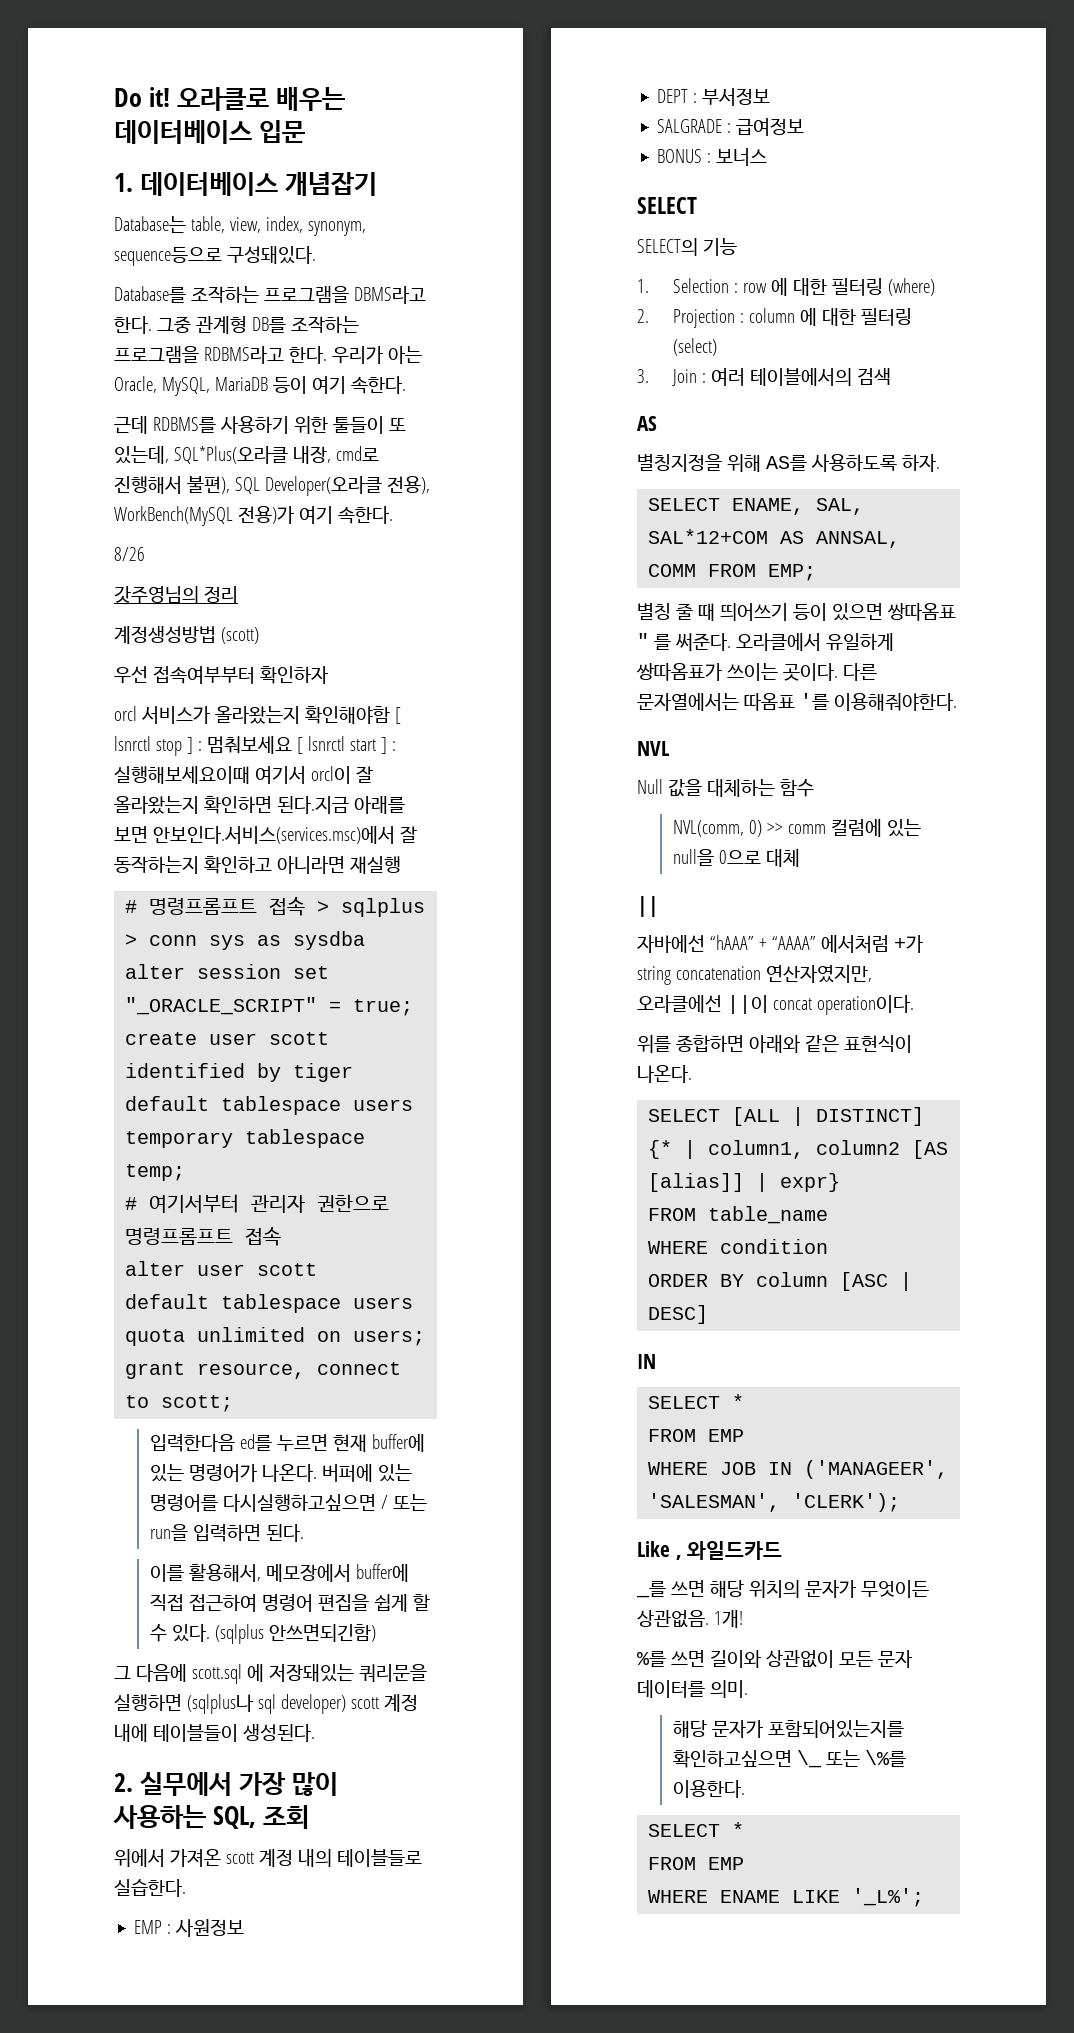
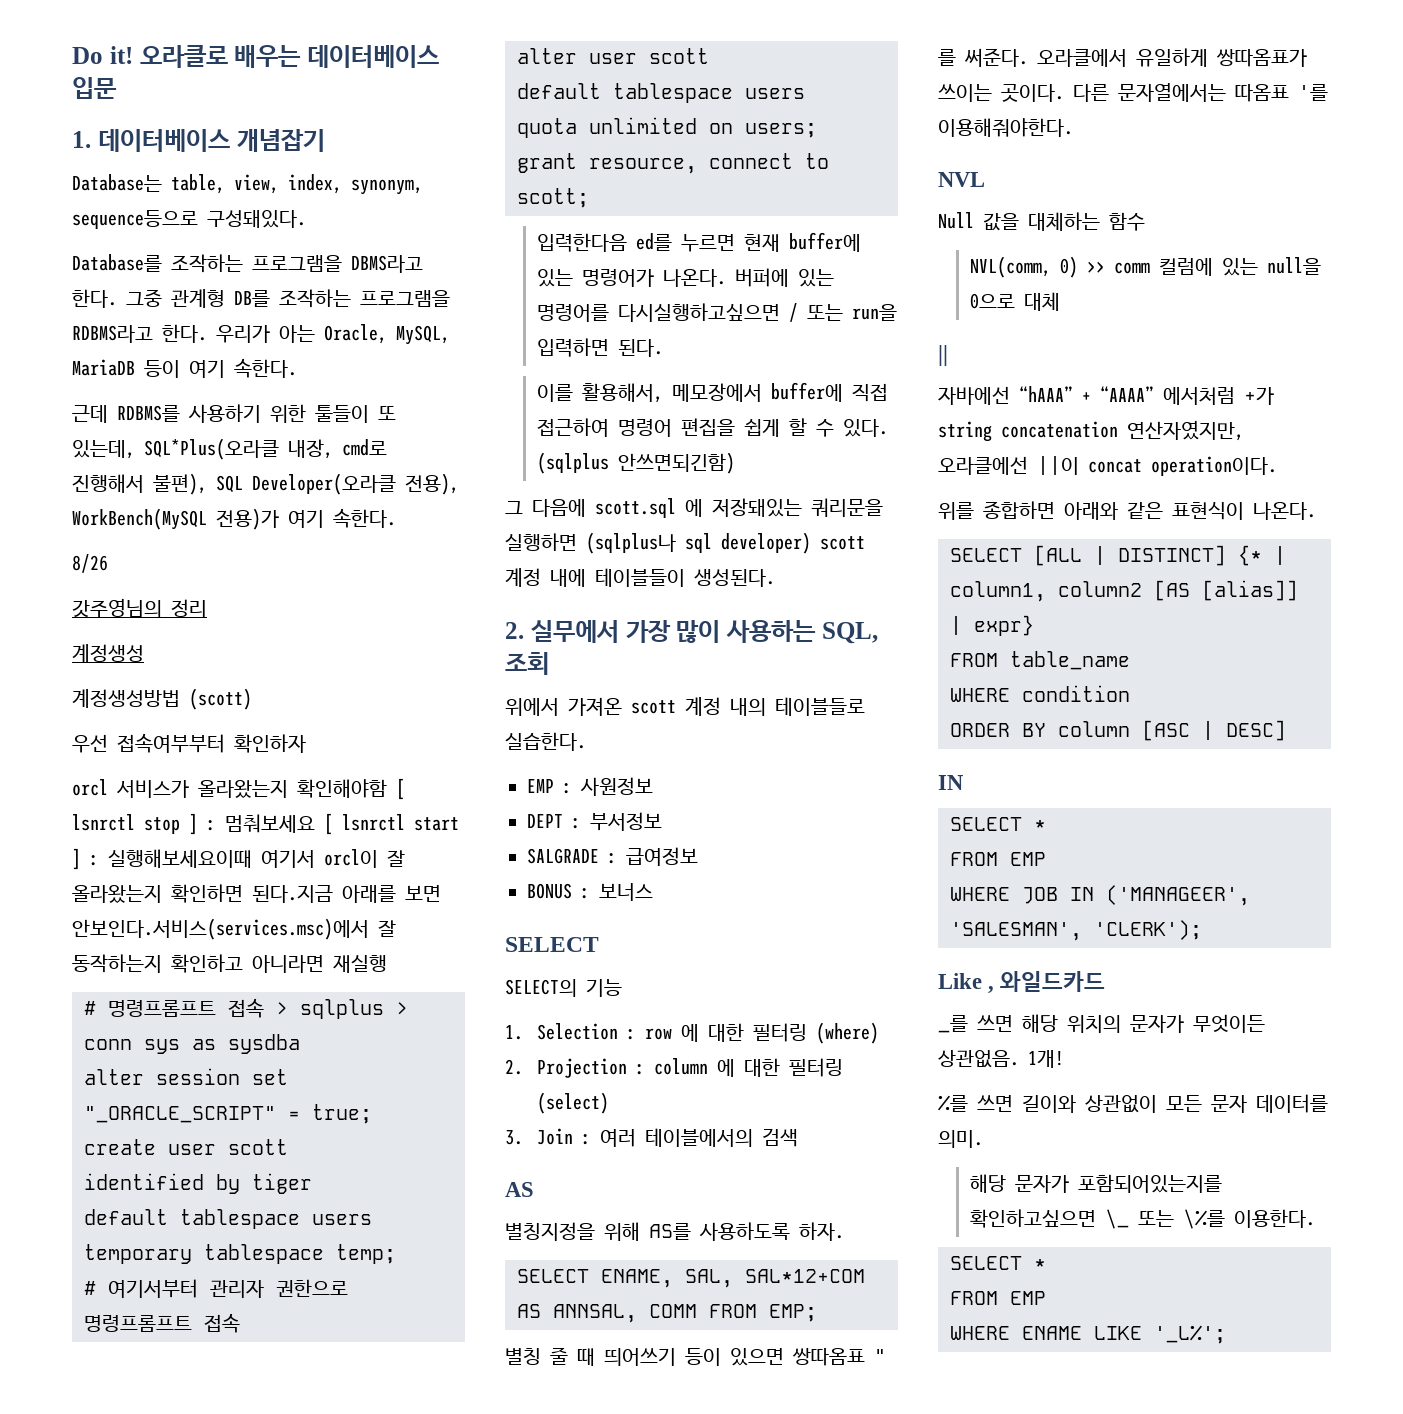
(238, 595) none -> [72,644,144,663] // 계정생성

